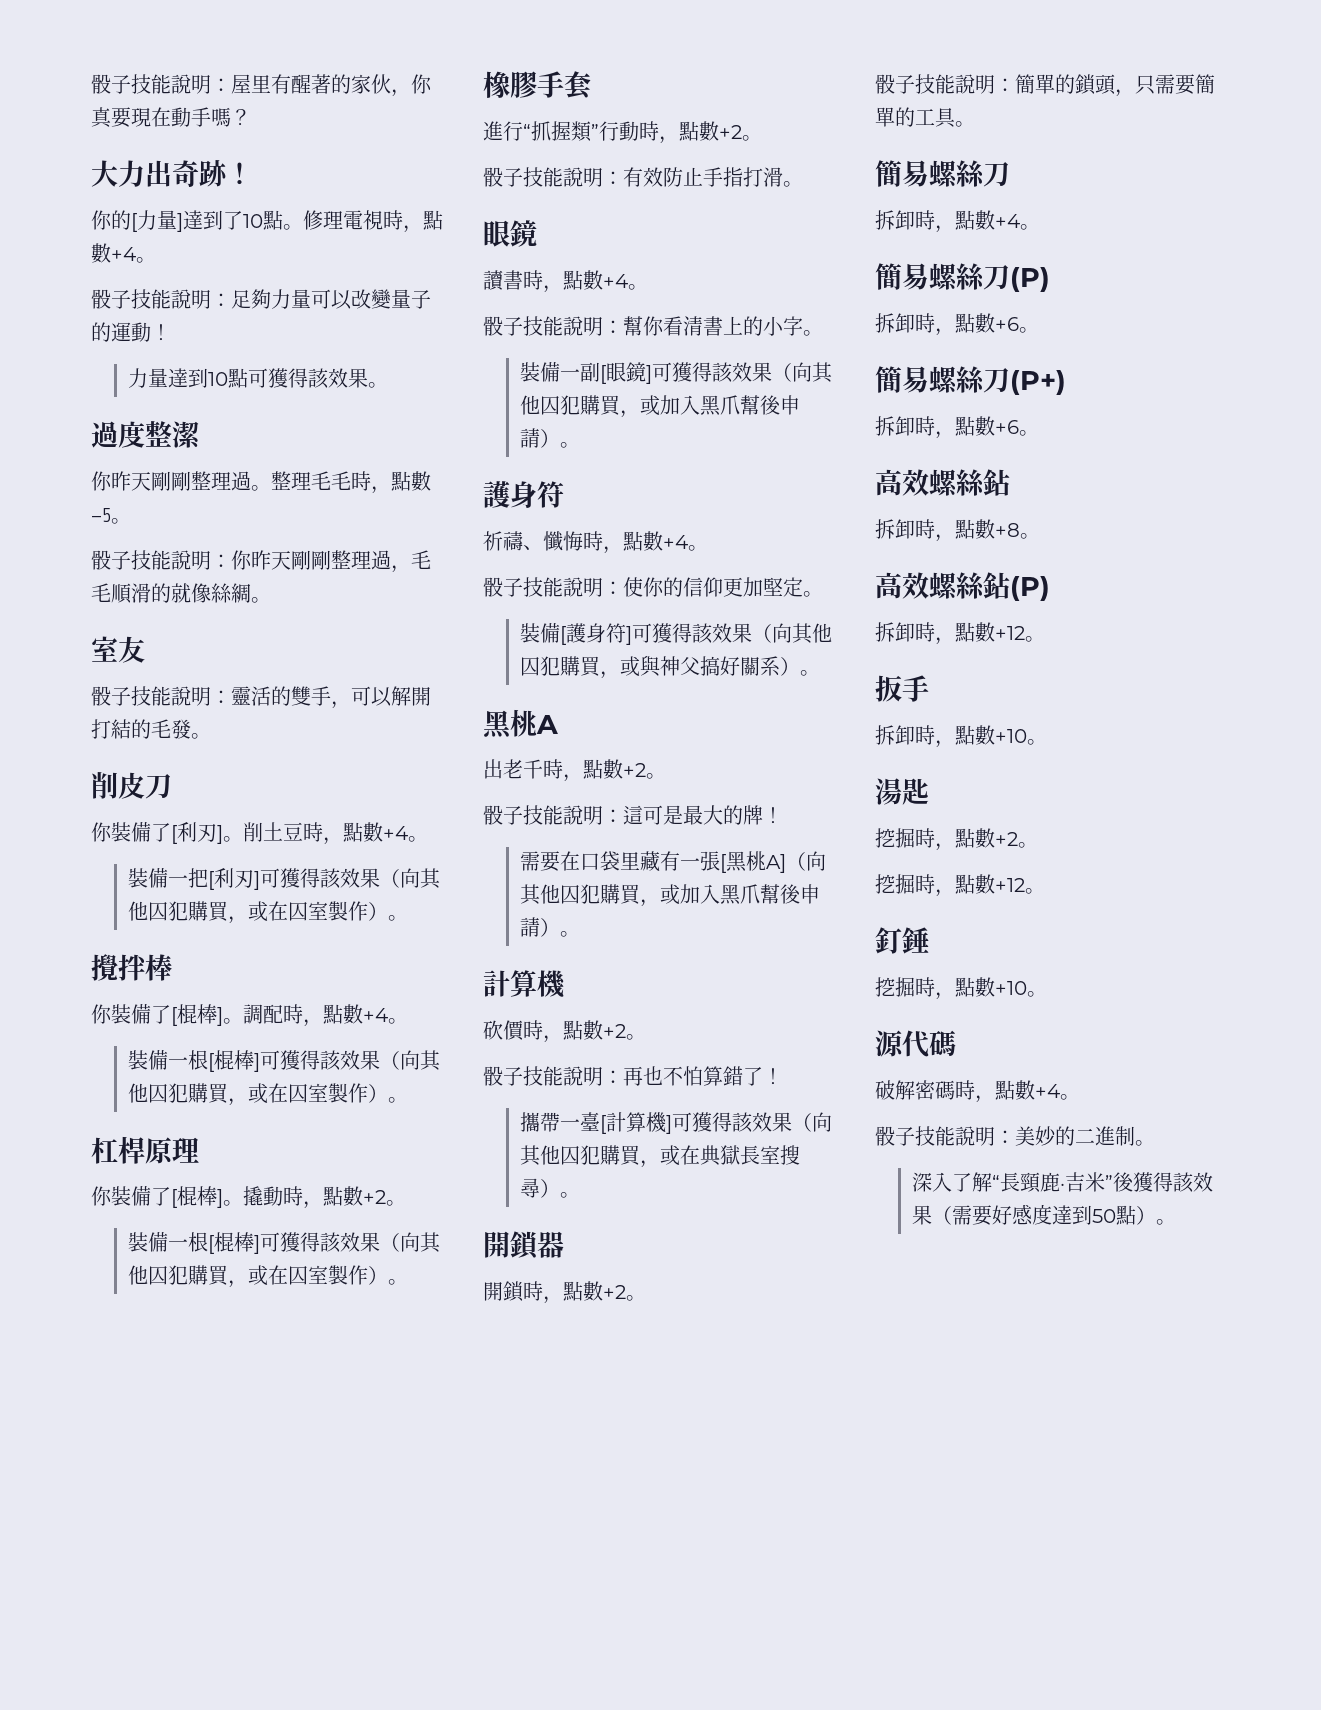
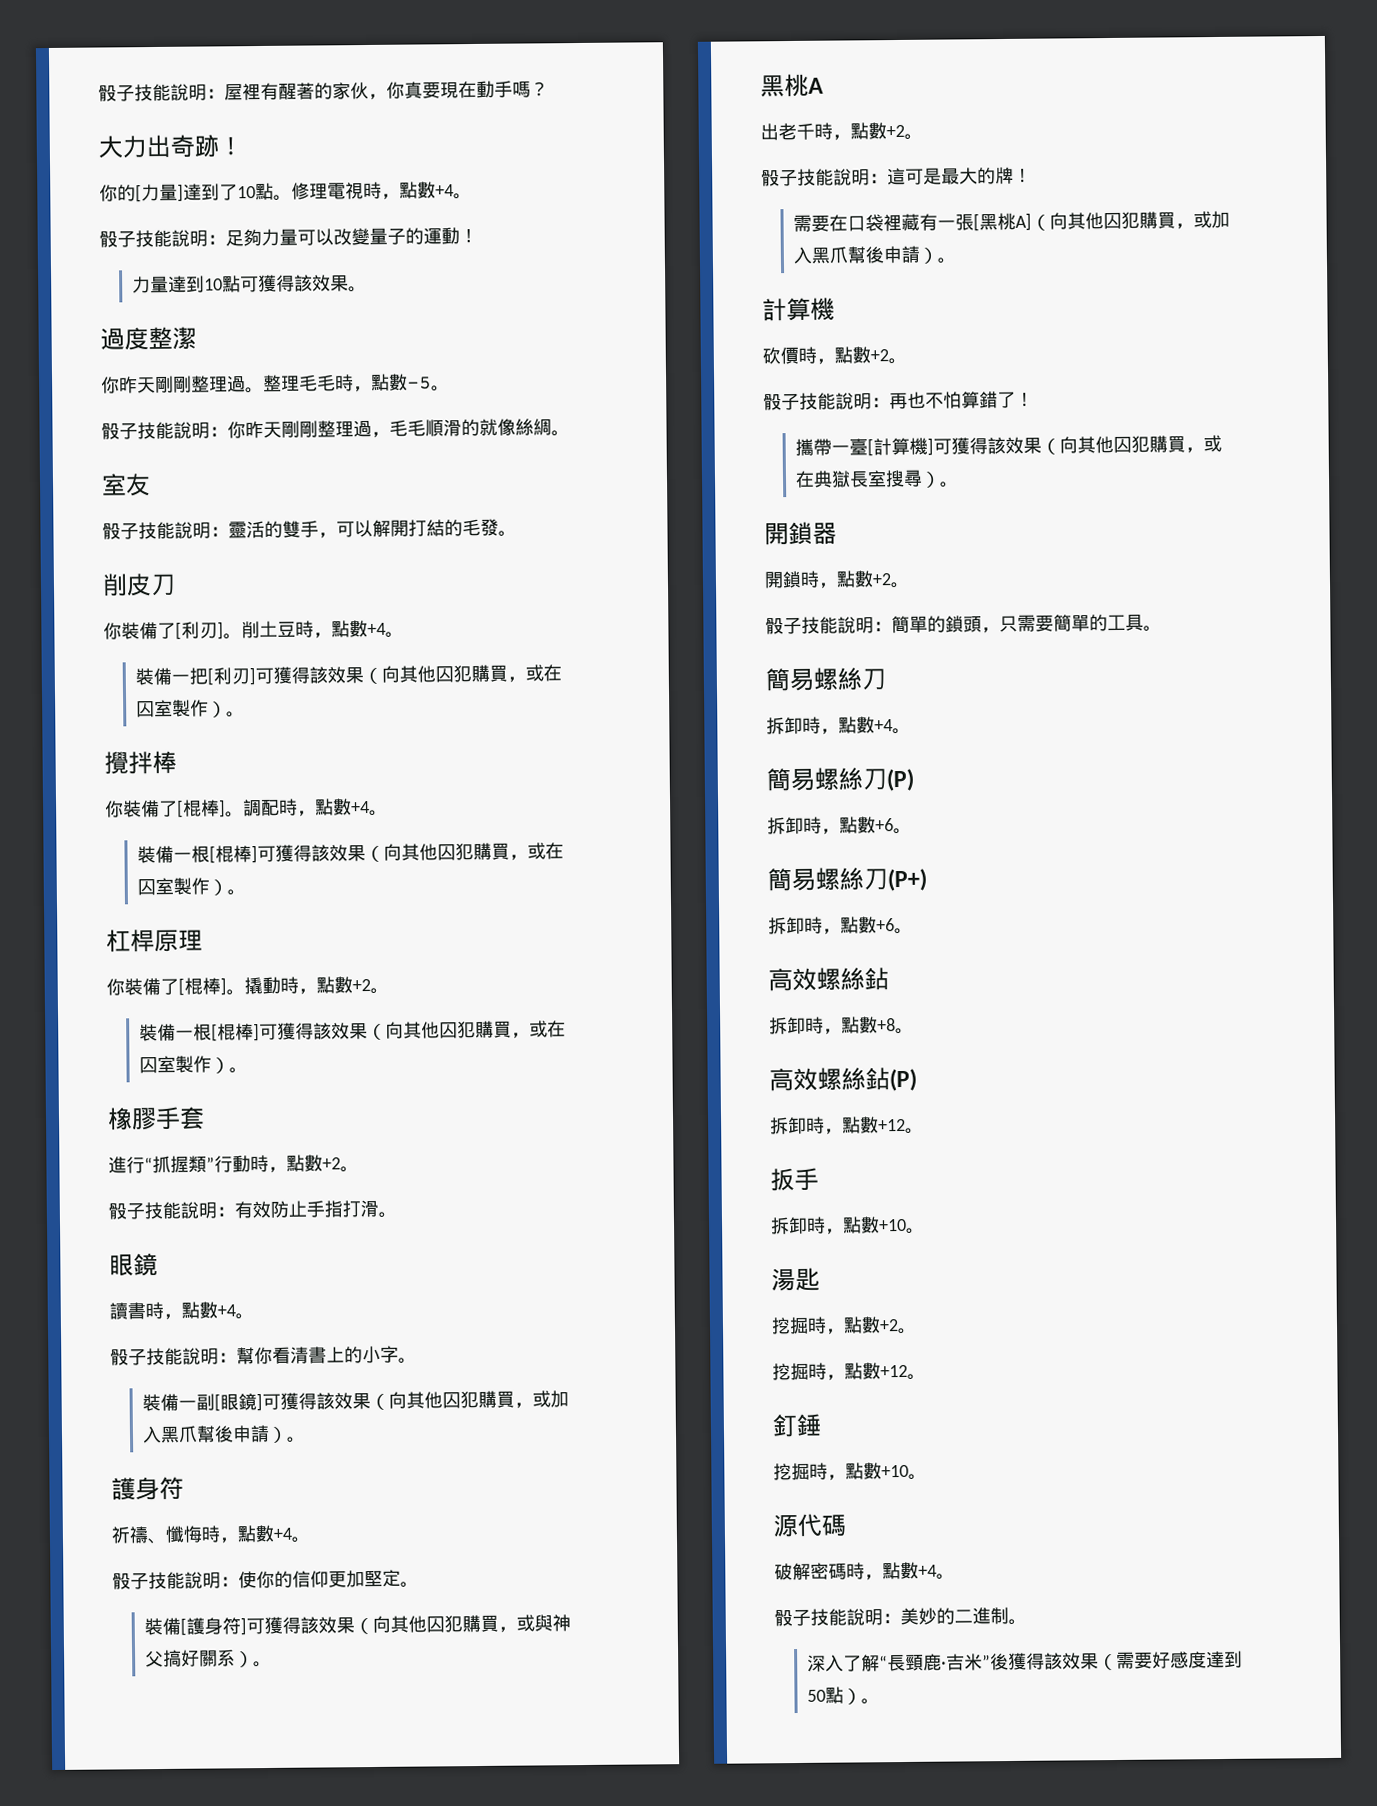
[251,75,271,93] 里 -> [242,82,261,101] 裡
[619,852,640,870] 里 -> [882,213,902,232] 裡

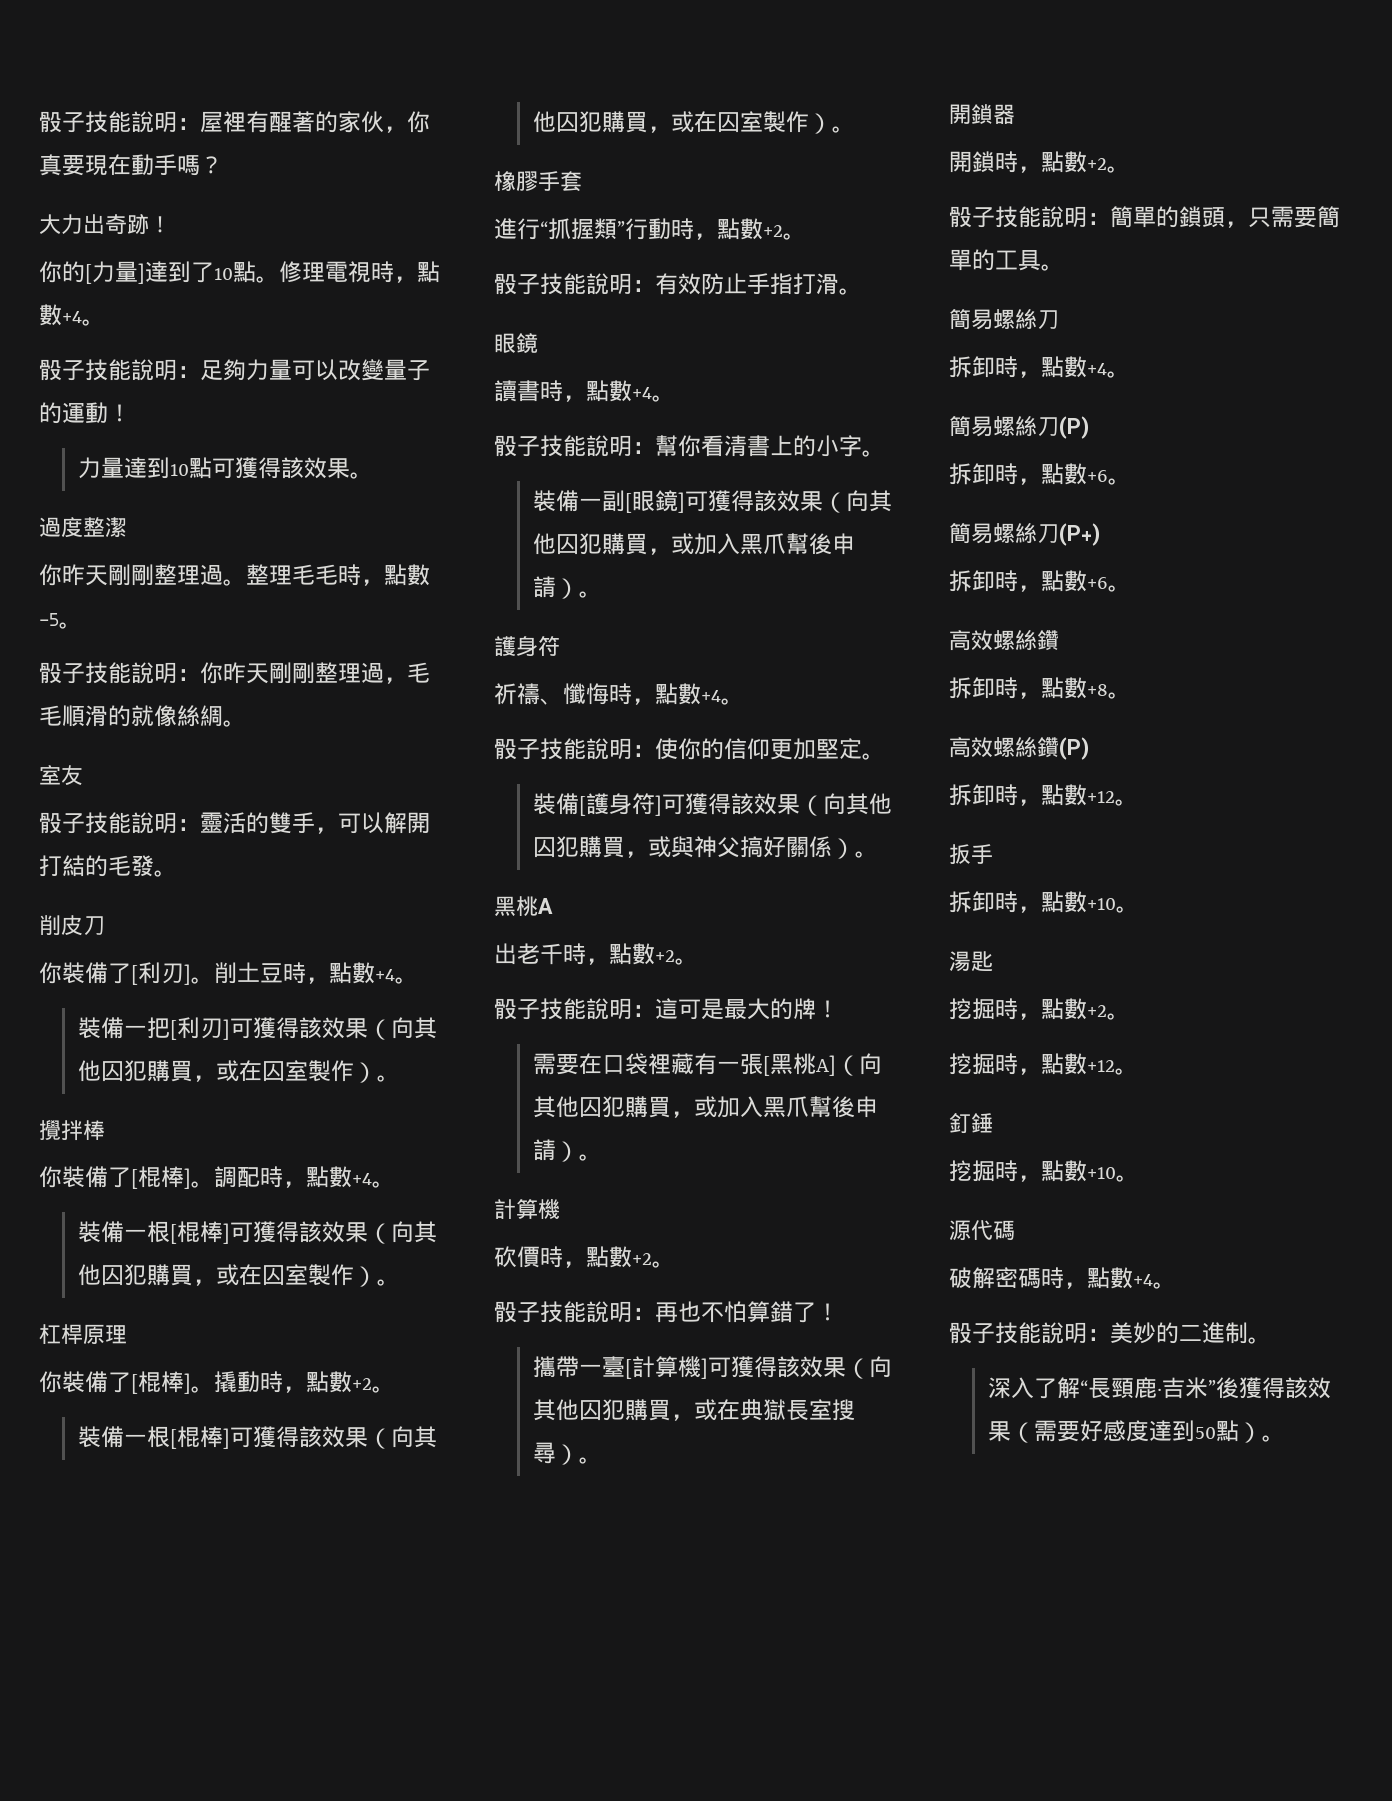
[216,1649,236,1667] 系 -> [808,836,832,858] 係
[864,967,889,991] 鉆 -> [1037,630,1059,651] 鑽
[865,1067,890,1091] 鉆 -> [1037,737,1059,758] 鑽

